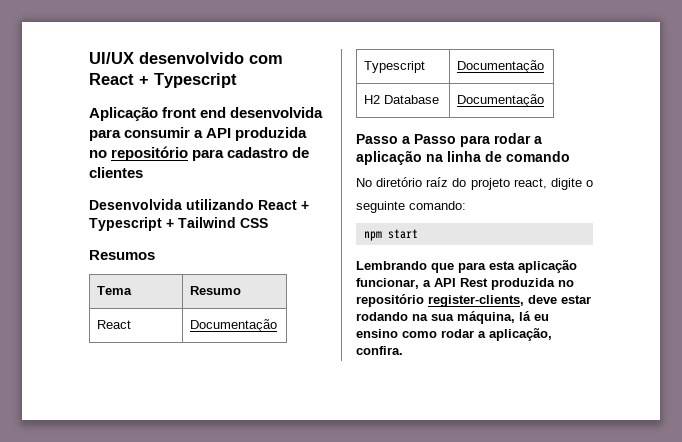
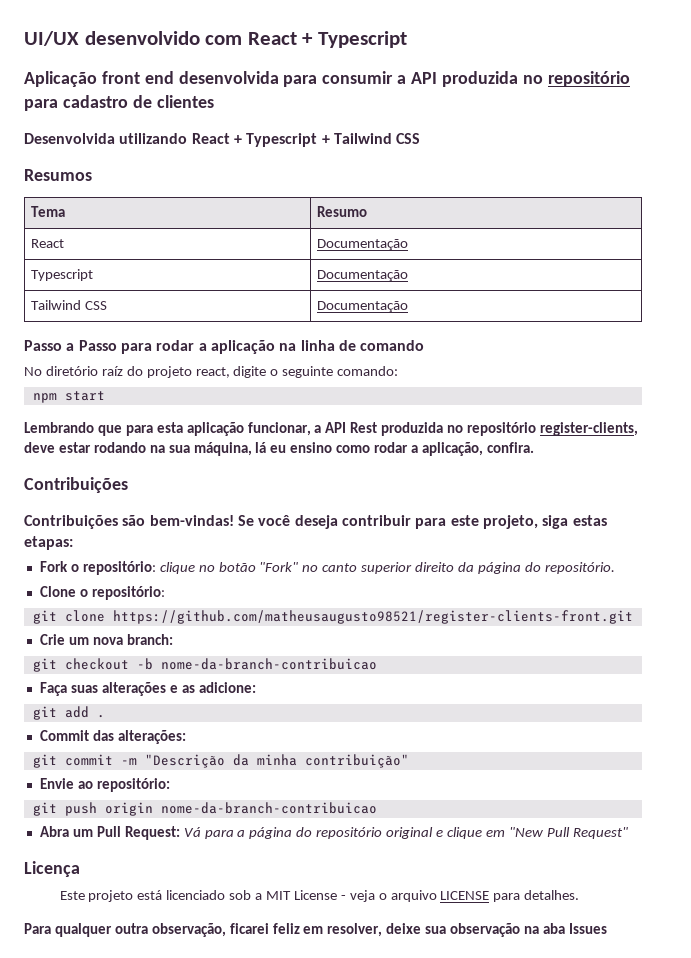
[364,95,440,104] H2 Database -> [31,300,108,310] Tailwind CSS
(403, 350) none -> [24,477,128,493] [24,515,607,529] [24,536,73,550] [39,561,615,575] [39,586,165,600] [32,610,633,624] [39,634,173,645] [32,658,377,672] [39,682,256,696] [32,706,105,720] [39,730,186,744] [32,754,409,768] [39,778,170,792] [32,802,377,816] [39,826,628,840] [24,861,80,877] [59,890,580,902] [24,923,607,937] // Contribuições // Contribuições são bem-vindas! Se você deseja contribuir para este projeto, siga estas etapas: // Fork o repositório: clique no botão "Fork" no canto superior direito da página do repositório. // Clone o repositório: // git clone https://github.com/matheusaugusto98521/register-clients-front.git // Crie um nova branch: // git checkout -b nome-da-branch-contribuicao // Faça suas alterações e as adicione: // git add . // Commit das alterações: // git commit -m "Descrição da minha contribuição" // Envie ao repositório: // git push origin nome-da-branch-contribuicao // Abra um Pull Request: Vá para a página do repositório original e clique em "New Pull Request" // Licença // Este projeto está licenciado sob a MIT License - veja o arquivo LICENSE para detalhes. // Para qualquer outra observação, ficarei feliz em resolver, deixe sua observação na aba Issues

